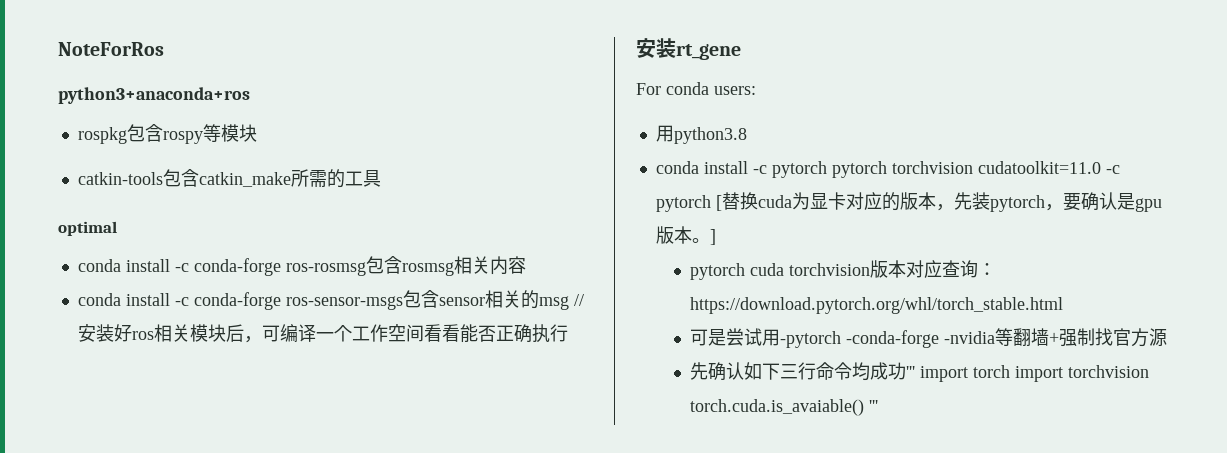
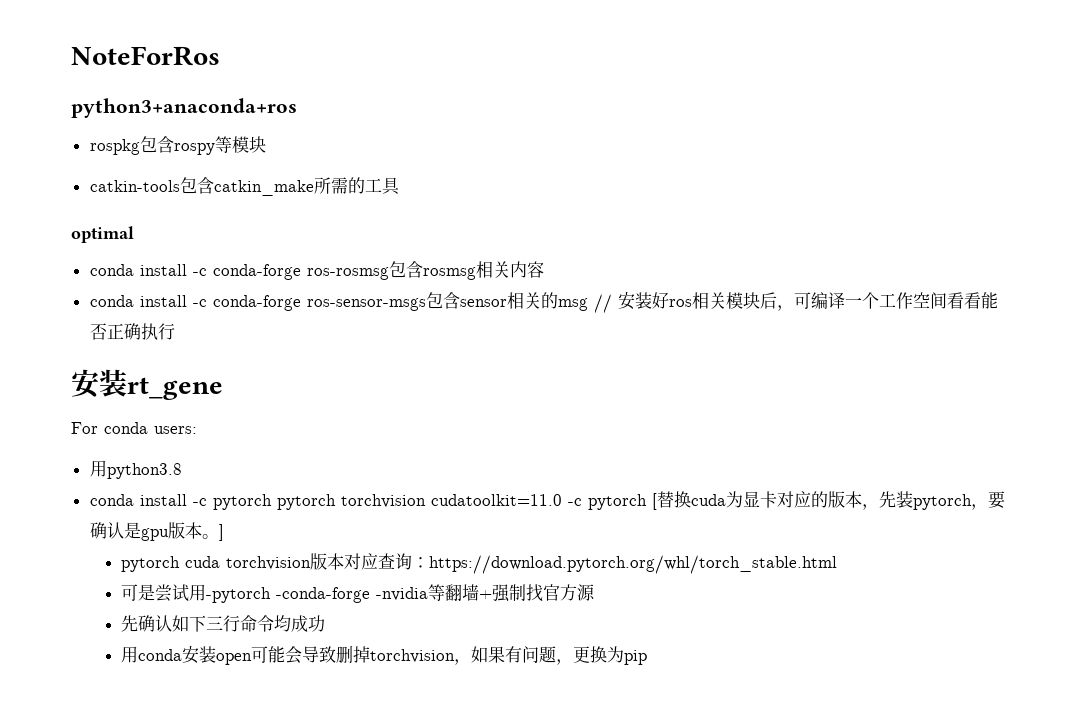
[906,365,1150,382] [690,399,879,416] ''' import torch import torchvision torch.cuda.is_avaiable() ''' -> [121,645,648,665] // 用conda安装open可能会导致删掉torchvision，如果有问题，更换为pip

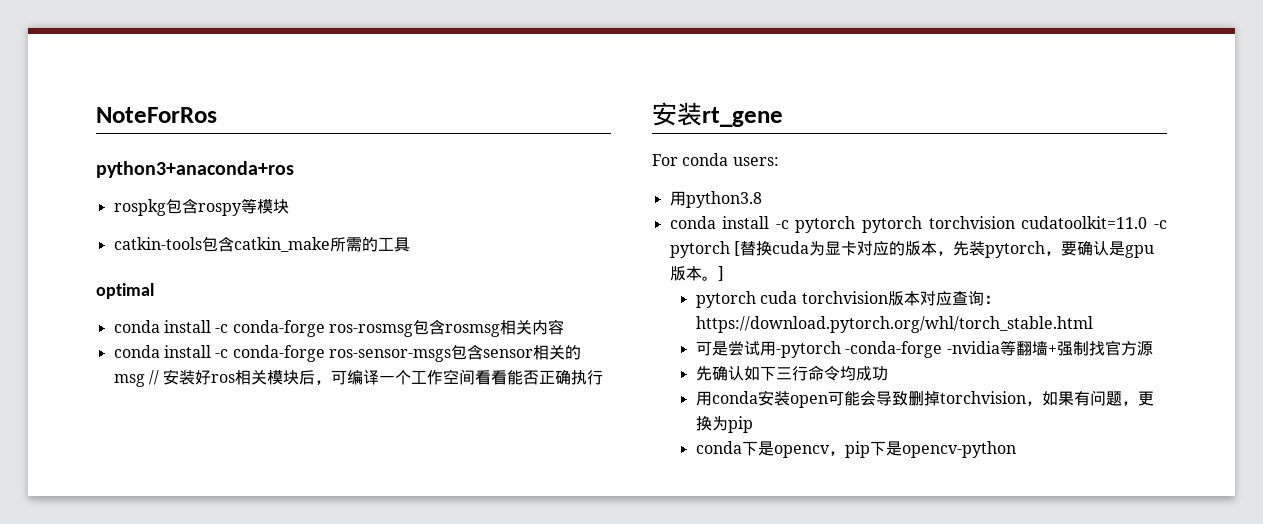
(648, 657) none -> [695,441,1016,458] // conda下是opencv，pip下是opencv-python

